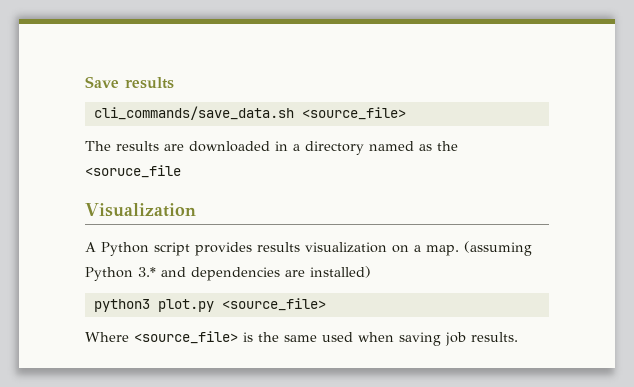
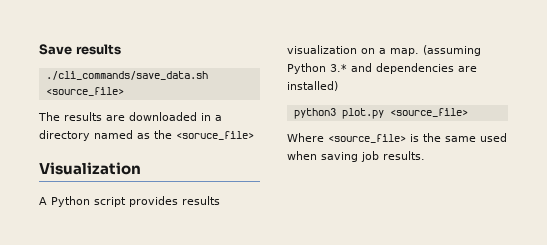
[93,106,294,120] cli_commands/save_data.sh -> [45,71,208,80] ./cli_commands/save_data.sh
[85,165,181,178] <soruce_file -> [176,131,254,140] <soruce_file>

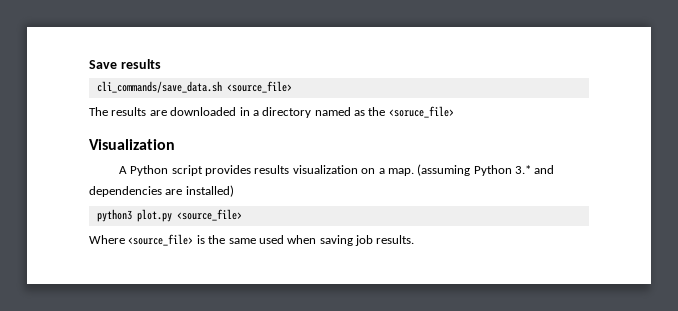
[45,71,208,80] ./cli_commands/save_data.sh -> [96,81,222,93] cli_commands/save_data.sh

